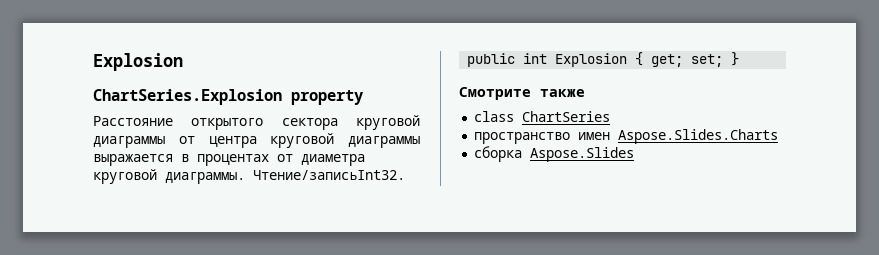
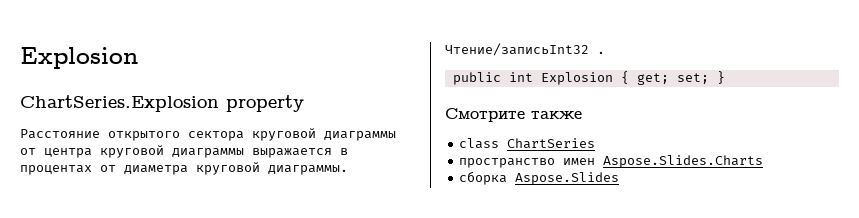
[253,170,405,180] Чтение/записьInt32. -> [445,43,605,56] Чтение/записьInt32 .

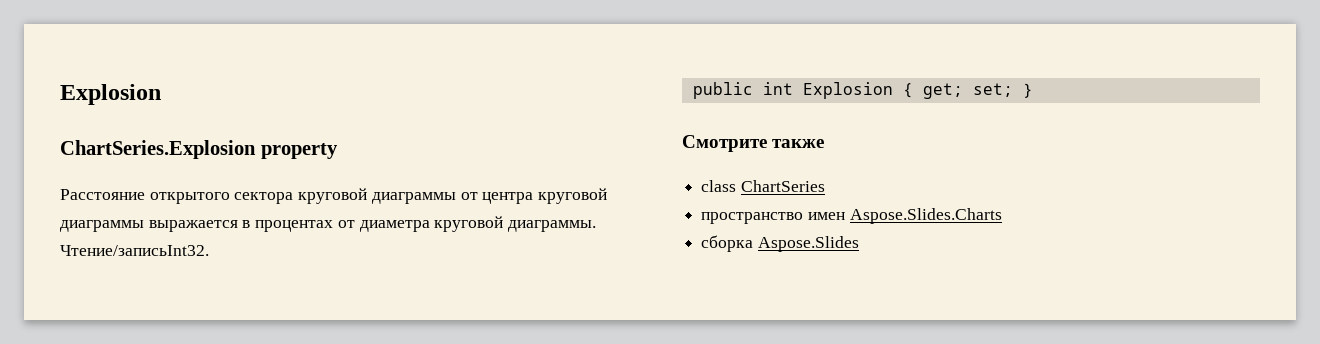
[445,43,605,56] Чтение/записьInt32 . -> [60,245,209,256] Чтение/записьInt32.

